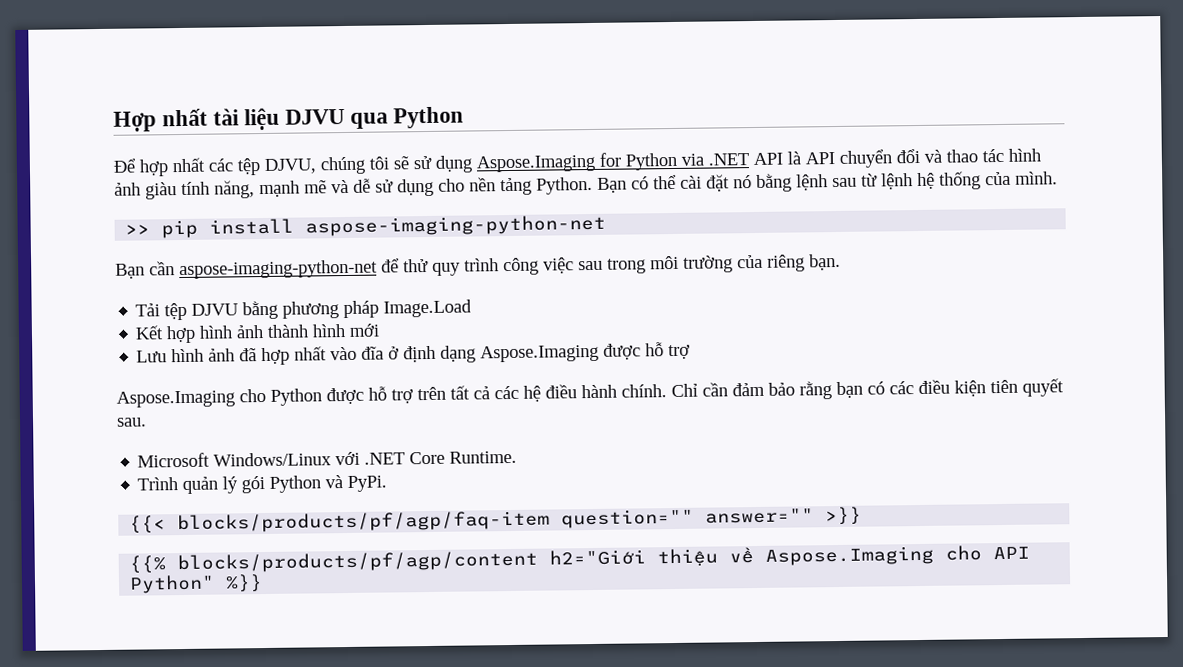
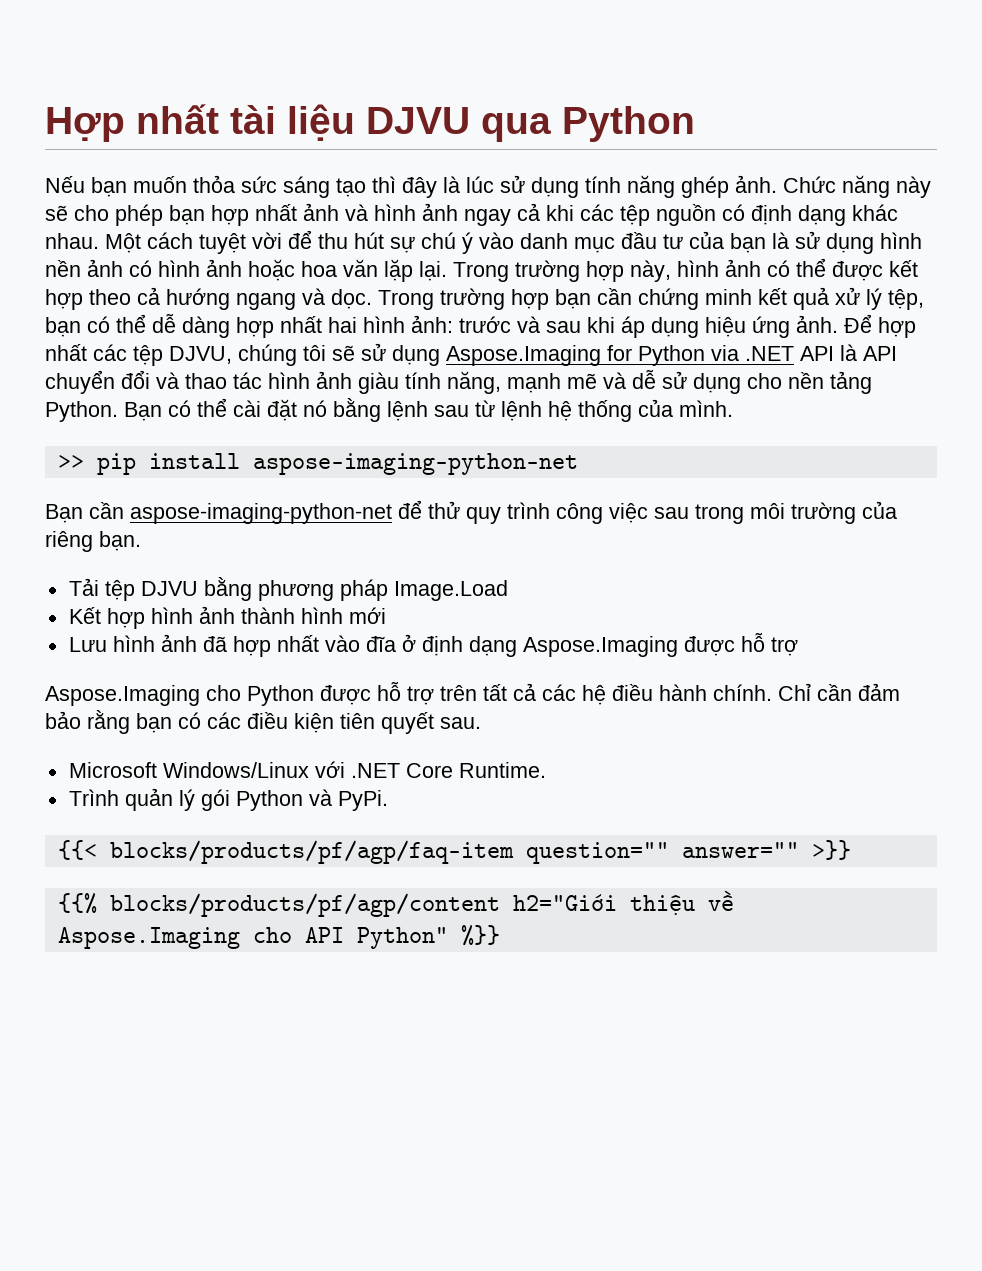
(465, 117) none -> [45,175,931,198] [45,203,898,226] [45,230,922,254] [45,258,918,282] [45,287,924,310] [45,314,838,338] Nếu bạn muốn thỏa sức sáng tạo thì đây là lúc sử dụng tính năng ghép ảnh. Chức năng này sẽ cho phép bạn hợp nhất ảnh và hình ảnh ngay cả khi các tệp nguồn có định dạng khác nhau. Một cách tuyệt vời để thu hút sự chú ý vào danh mục đầu tư của bạn là sử dụng hình nền ảnh có hình ảnh hoặc hoa văn lặp lại. Trong trường hợp này, hình ảnh có thể được kết hợp theo cả hướng ngang và dọc. Trong trường hợp bạn cần chứng minh kết quả xử lý tệp, bạn có thể dễ dàng hợp nhất hai hình ảnh: trước và sau khi áp dụng hiệu ứng ảnh.

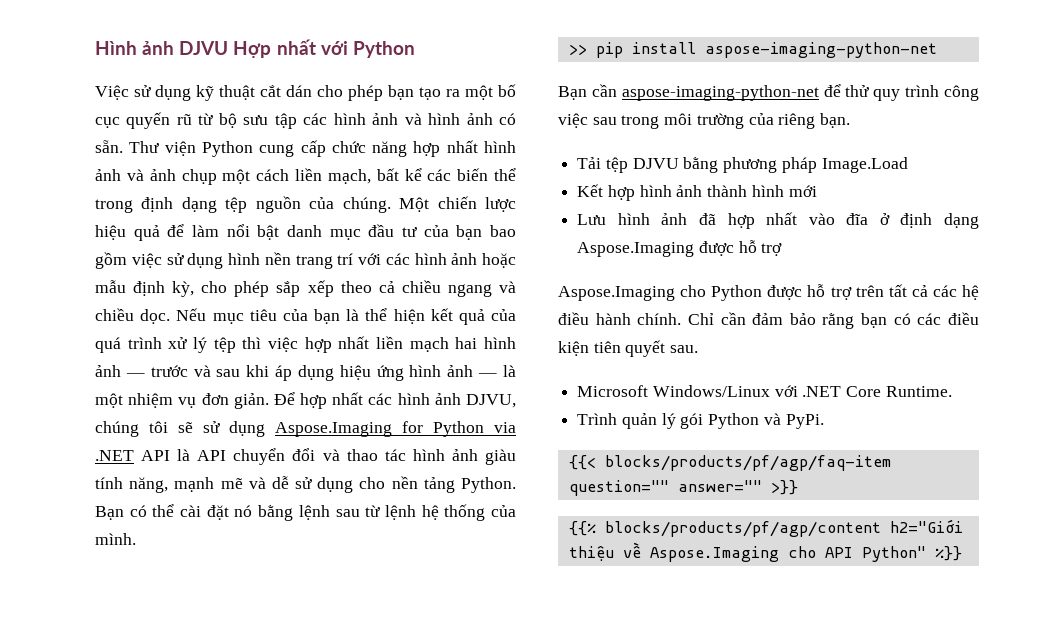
[45,104,695,142] [45,175,931,198] [45,203,898,226] [45,230,514,254] Hợp nhất tài liệu DJVU qua Python // Nếu bạn muốn thỏa sức sáng tạo thì đây là lúc sử dụng tính năng ghép ảnh. Chức năng này sẽ cho phép bạn hợp nhất ảnh và hình ảnh ngay cả khi các tệp nguồn có định dạng khác nhau. Một cách tuyệt vời để thu hút sự chú ý vào -> [95,39,415,58] [95,84,516,101] [95,112,516,129] [95,140,516,157] [95,168,516,185] [95,196,516,213] [95,224,280,241] Hình ảnh DJVU Hợp nhất với Python // Việc sử dụng kỹ thuật cắt dán cho phép bạn tạo ra một bố cục quyến rũ từ bộ sưu tập các hình ảnh và hình ảnh có sẵn. Thư viện Python cung cấp chức năng hợp nhất hình ảnh và ảnh chụp một cách liền mạch, bất kể các biến thể trong định dạng tệp nguồn của chúng. Một chiến lược hiệu quả để làm nổi bật
[772,232,789,249] là -> [490,225,516,237] [95,252,162,269] bao gồm việc
[87,258,918,282] [45,287,924,310] [45,314,453,338] ảnh có hình ảnh hoặc hoa văn lặp lại. Trong trường hợp này, hình ảnh có thể được kết hợp theo cả hướng ngang và dọc. Trong trường hợp bạn cần chứng minh kết quả xử lý tệp, bạn có thể dễ dàng hợp nhất hai hình ảnh: -> [295,253,516,269] [95,280,516,297] [95,308,516,325] [95,336,516,353] [95,365,145,377] trang trí với các hình ảnh hoặc mẫu định kỳ, cho phép sắp xếp theo cả chiều ngang và chiều dọc. Nếu mục tiêu của bạn là thể hiện kết quả của quá trình xử lý tệp thì việc hợp nhất liền mạch hai hình ảnh —
[796,315,838,333] ảnh. -> [409,365,516,377] [95,393,269,409] hình ảnh — là một nhiệm vụ đơn giản.
[133,345,163,366] tệp -> [397,393,461,405] hình ảnh

